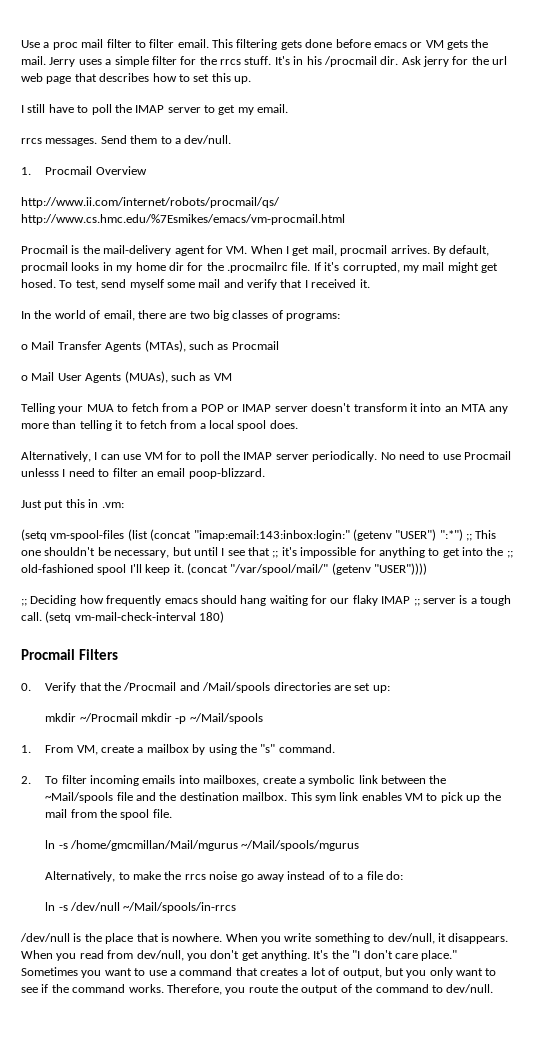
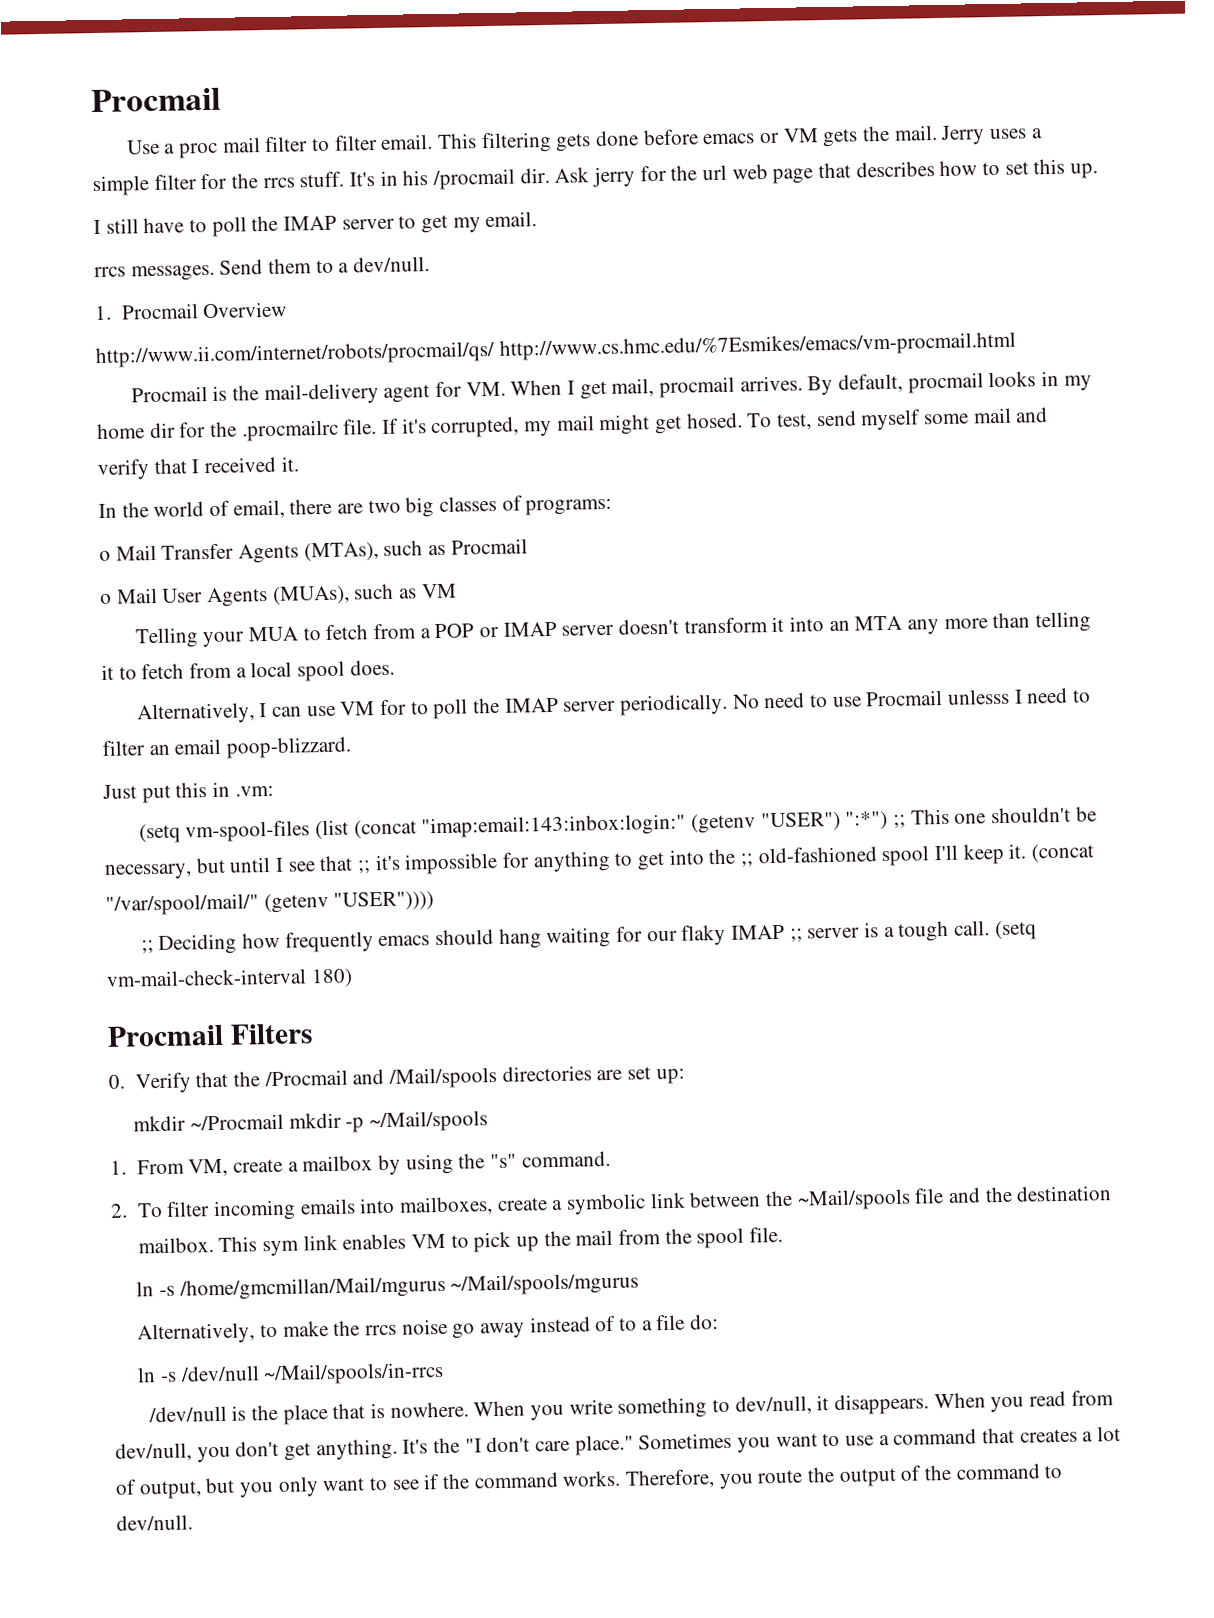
(21, 44) none -> [91,87,221,113] Procmail //

